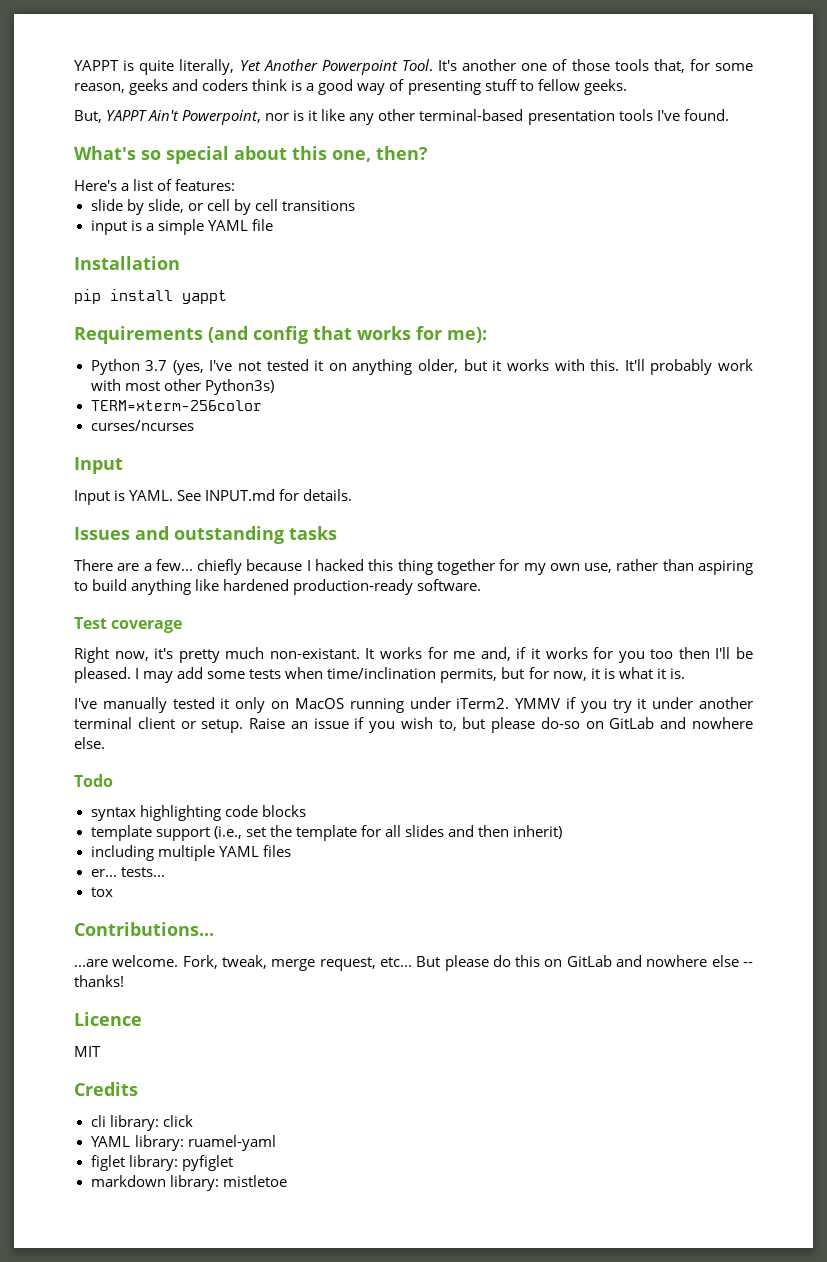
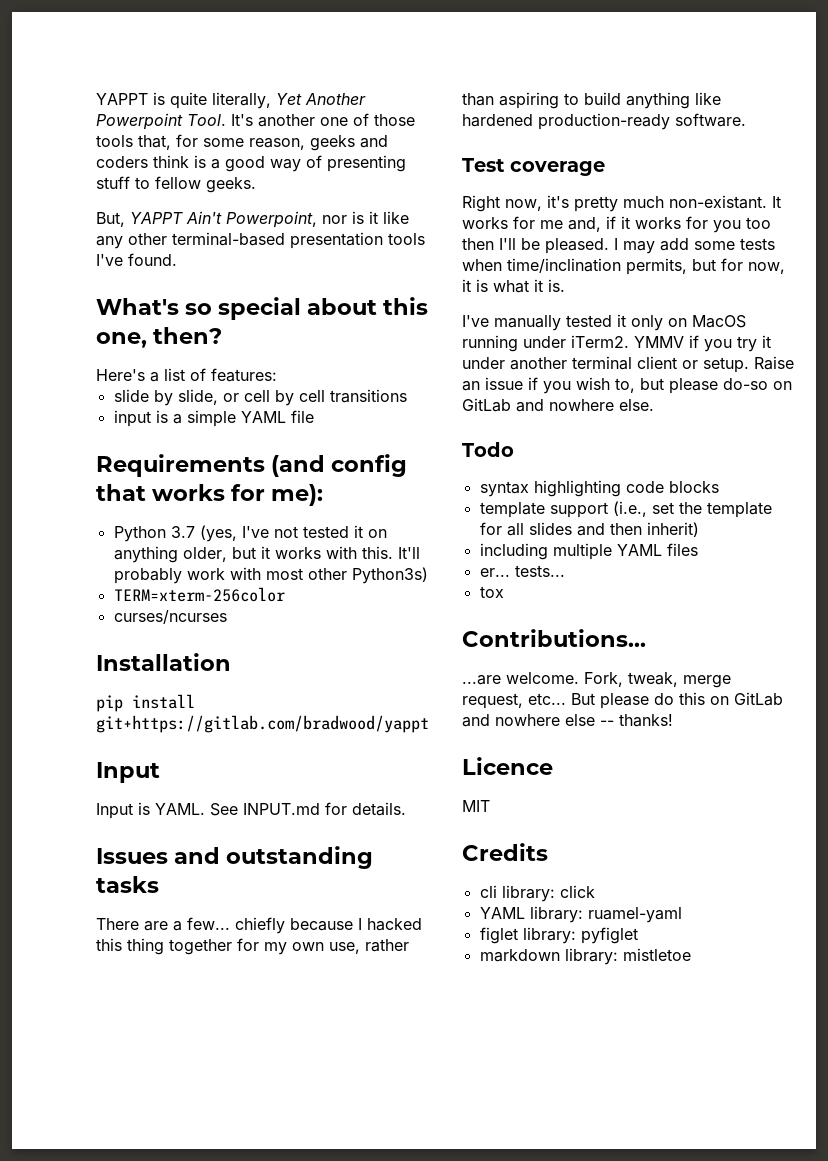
[74,256,180,270] [74,289,227,304] // Installation // pip install yappt -> (314, 416) none
(194, 425) none -> [96,653,231,671] [96,694,195,712] [96,715,429,733] // Installation // pip install git+https://gitlab.com/bradwood/yappt

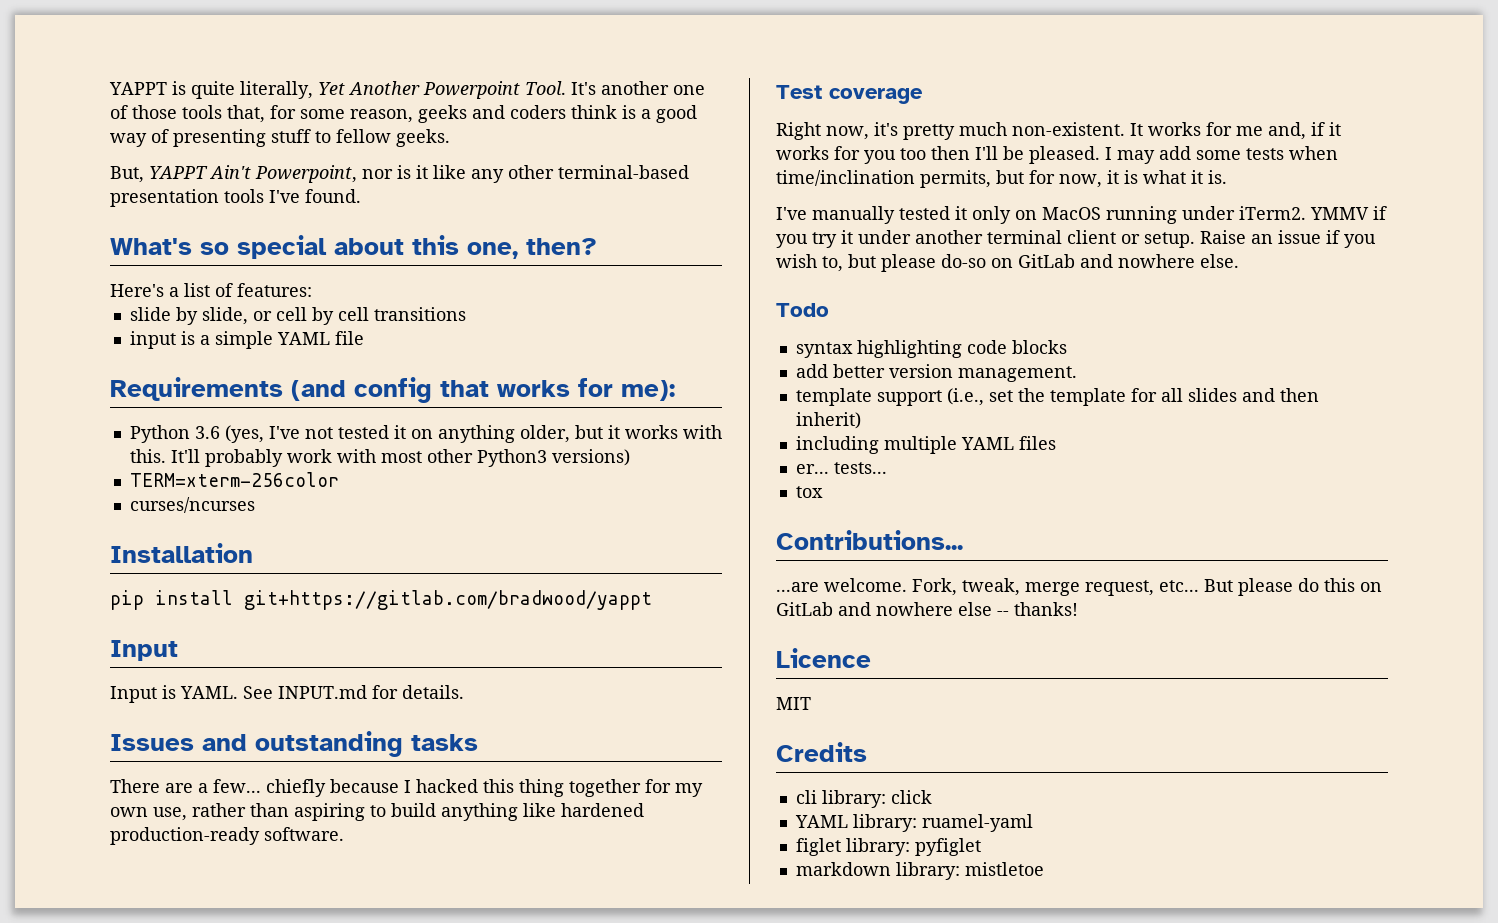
[170,526,195,538] 3.7 -> [194,426,220,439] 3.6
[351,567,428,584] Python3s) -> [476,449,630,467] Python3 versions)
[669,195,767,209] non-existant. -> [1012,122,1125,136] non-existent.
(719, 487) none -> [795,364,1077,382] // add better version management.

